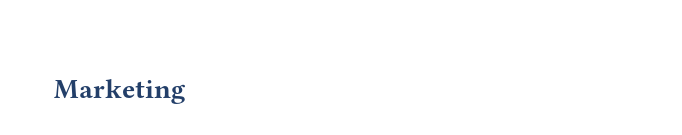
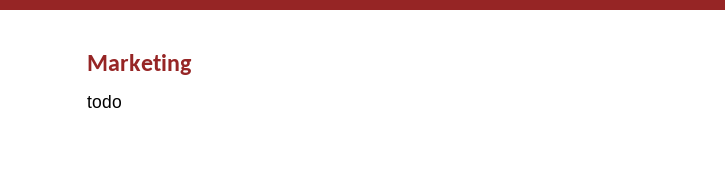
(186, 91) none -> [87,95,122,108] // todo

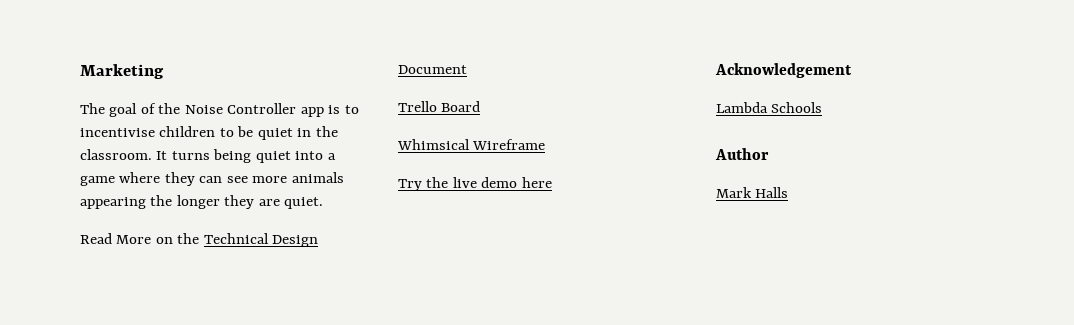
[87,95,122,108] todo -> [80,103,359,117] [80,126,338,140] [80,149,336,163] [80,172,344,186] [80,195,324,209] [80,233,319,247] [398,65,467,74] [398,101,481,112] [397,139,546,150] [398,177,552,191] [715,63,852,78] [716,102,823,113] [715,148,769,160] [716,187,789,198] The goal of the Noise Controller app is to incentivise children to be quiet in the classroom. It turns being quiet into a game where they can see more animals appearing the longer they are quiet. // Read More on the Technical Design Document // Trello Board // Whimsical Wireframe // Try the live demo here // Acknowledgement // Lambda Schools // Author // Mark Halls

